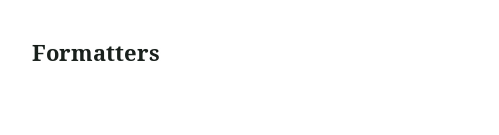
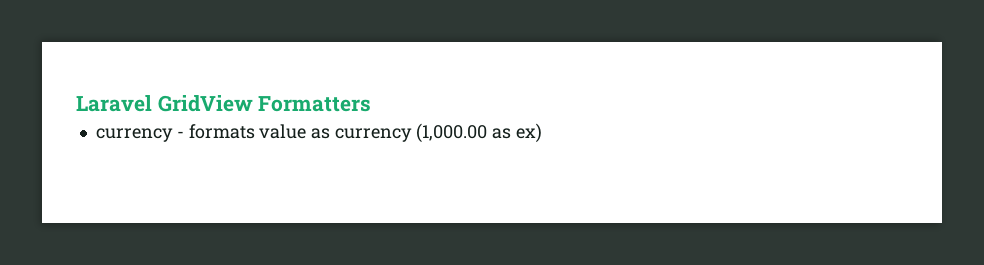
(32, 52) none -> [76,95,253,112] Laravel GridView
(161, 52) none -> [95,123,542,143] // currency - formats value as currency (1,000.00 as ex)

